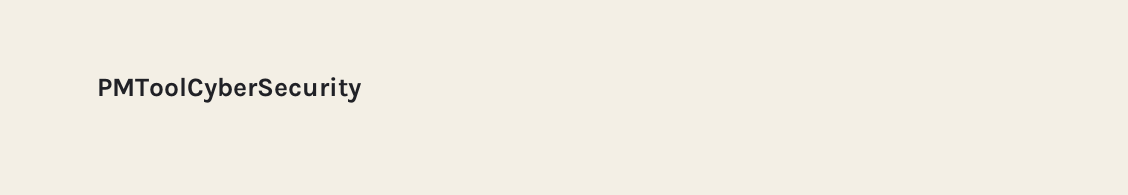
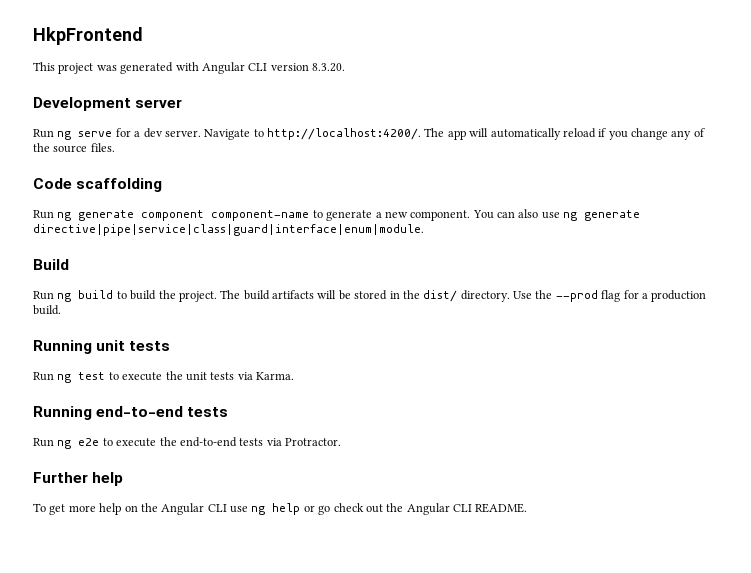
[97,77,362,103] PMToolCyberSecurity -> [33,27,143,45] [33,62,345,74] [33,97,183,111] [33,128,705,140] [33,143,115,153] [33,178,163,192] [33,209,641,221] [33,224,424,236] [33,259,69,270] [33,290,707,302] [33,305,61,315] [33,340,171,354] [33,371,294,383] [33,406,229,420] [33,437,341,449] [33,472,124,486] [33,503,528,515] HkpFrontend // This project was generated with Angular CLI version 8.3.20. // Development server // Run ng serve for a dev server. Navigate to http://localhost:4200/. The app will automatically reload if you change any of the source files. // Code scaffolding // Run ng generate component component-name to generate a new component. You can also use ng generate directive|pipe|service|class|guard|interface|enum|module. // Build // Run ng build to build the project. The build artifacts will be stored in the dist/ directory. Use the --prod flag for a production build. // Running unit tests // Run ng test to execute the unit tests via Karma. // Running end-to-end tests // Run ng e2e to execute the end-to-end tests via Protractor. // Further help // To get more help on the Angular CLI use ng help or go check out the Angular CLI README.

